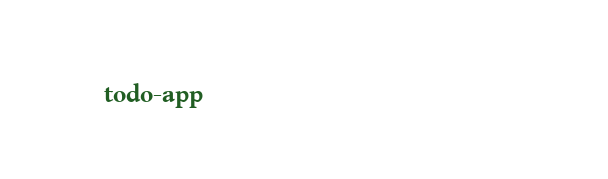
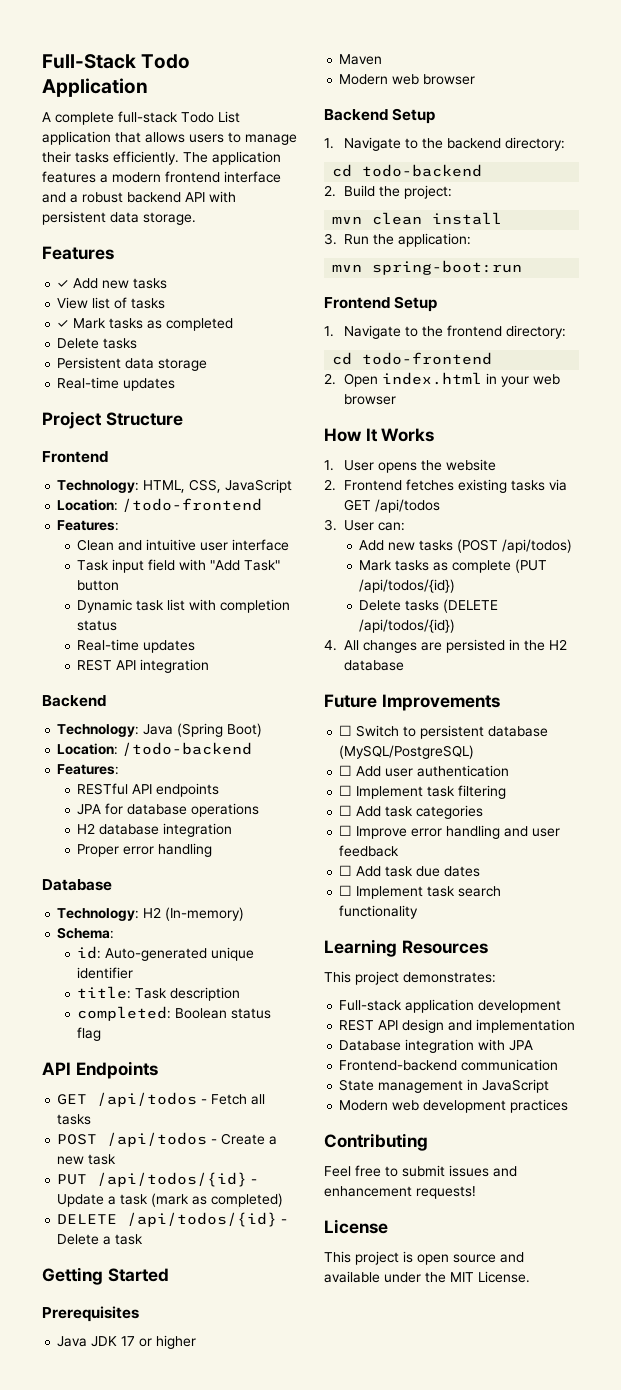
[104,83,203,108] todo-app -> [42,54,191,69] [42,78,148,97] [42,111,240,125] [42,131,297,145] [42,151,281,165] [42,171,281,183] [42,191,236,203] [42,211,196,225] [42,246,114,260] [57,278,168,289] [57,297,166,309] [57,318,234,331] [57,338,138,349] [57,357,208,371] [57,377,176,391] [42,411,183,429] [42,451,108,463] [57,479,293,493] [57,498,263,512] [57,520,120,531] [77,539,290,551] [77,559,281,573] [77,580,120,591] [77,599,291,613] [77,620,118,631] [77,639,196,653] [77,659,210,673] [42,695,106,707] [57,723,263,737] [57,742,253,756] [57,764,120,775] [77,783,220,797] [77,803,260,817] [77,823,233,837] [77,843,213,857] [42,879,112,891] [57,907,245,921] [57,927,115,939] [77,946,255,961] [77,967,134,979] [77,986,241,1001] [77,1006,272,1021] [77,1027,102,1041] [42,1061,158,1079] [57,1092,266,1107] [57,1114,92,1125] [57,1132,278,1147] [57,1154,117,1165] [57,1172,258,1187] [57,1193,284,1207] [57,1212,288,1227] [57,1234,144,1245] [42,1267,169,1285] [42,1306,139,1322] [57,1335,197,1349] [339,54,383,65] [339,74,476,85] [324,108,436,124] [324,137,565,151] [332,164,483,177] [324,185,452,199] [332,212,503,225] [324,233,471,247] [332,260,523,275] [324,296,438,312] [324,325,566,339] [332,352,493,365] [324,372,560,387] [343,394,396,405] [324,428,435,442] [324,459,496,473] [324,479,567,493] [343,499,440,513] [324,519,405,531] [359,539,573,553] [359,559,548,573] [359,579,456,593] [359,599,499,613] [359,619,456,633] [324,639,567,653] [344,660,404,671] [324,694,500,711] [339,725,549,739] [339,745,475,759] [339,765,510,777] [339,785,507,799] [339,805,484,819] [339,825,561,839] [339,845,400,857] [339,865,481,877] [339,885,502,899] [339,905,419,919] [324,939,488,957] [324,971,496,985] [339,999,562,1013] [339,1019,576,1033] [339,1039,534,1053] [339,1059,559,1071] [339,1079,550,1093] [339,1099,569,1113] [324,1133,428,1151] [324,1165,517,1177] [324,1186,476,1199] [324,1219,388,1234] [324,1251,524,1265] [324,1271,530,1283] Full-Stack Todo Application // A complete full-stack Todo List application that allows users to manage their tasks efficiently. The application features a modern frontend interface and a robust backend API with persistent data storage. // Features // ✓ Add new tasks // View list of tasks // ✓ Mark tasks as completed // Delete tasks // Persistent data storage // Real-time updates // Project Structure // Frontend // Technology: HTML, CSS, JavaScript // Location: /todo-frontend // Features: // Clean and intuitive user interface // Task input field with "Add Task" button // Dynamic task list with completion status // Real-time updates // REST API integration // Backend // Technology: Java (Spring Boot) // Location: /todo-backend // Features: // RESTful API endpoints // JPA for database operations // H2 database integration // Proper error handling // Database // Technology: H2 (In-memory) // Schema: // id: Auto-generated unique identifier // title: Task description // completed: Boolean status flag // API Endpoints // GET /api/todos - Fetch all tasks // POST /api/todos - Create a new task // PUT /api/todos/{id} - Update a task (mark as completed) // DELETE /api/todos/{id} - Delete a task // Getting Started // Prerequisites // Java JDK 17 or higher // Maven // Modern web browser // Backend Setup // 1. Navigate to the backend directory: // cd todo-backend // 2. Build the project: // mvn clean install // 3. Run the application: // mvn spring-boot:run // Frontend Setup // 1. Navigate to the frontend directory: // cd todo-frontend // 2. Open index.html in your web browser // How It Works // 1. User opens the website // 2. Frontend fetches existing tasks via GET /api/todos // 3. User can: // Add new tasks (POST /api/todos) // Mark tasks as complete (PUT /api/todos/{id}) // Delete tasks (DELETE /api/todos/{id}) // 4. All changes are persisted in the H2 database // Future Improvements // ☐ Switch to persistent database (MySQL/PostgreSQL) // ☐ Add user authentication // ☐ Implement task filtering // ☐ Add task categories // ☐ Improve error handling and user feedback // ☐ Add task due dates // ☐ Implement task search functionality // Learning Resources // This project demonstrates: // Full-stack application development // REST API design and implementation // Database integration with JPA // Frontend-backend communication // State management in JavaScript // Modern web development practices // Contributing // Feel free to submit issues and enhancement requests! // License // This project is open source and available under the MIT License.

